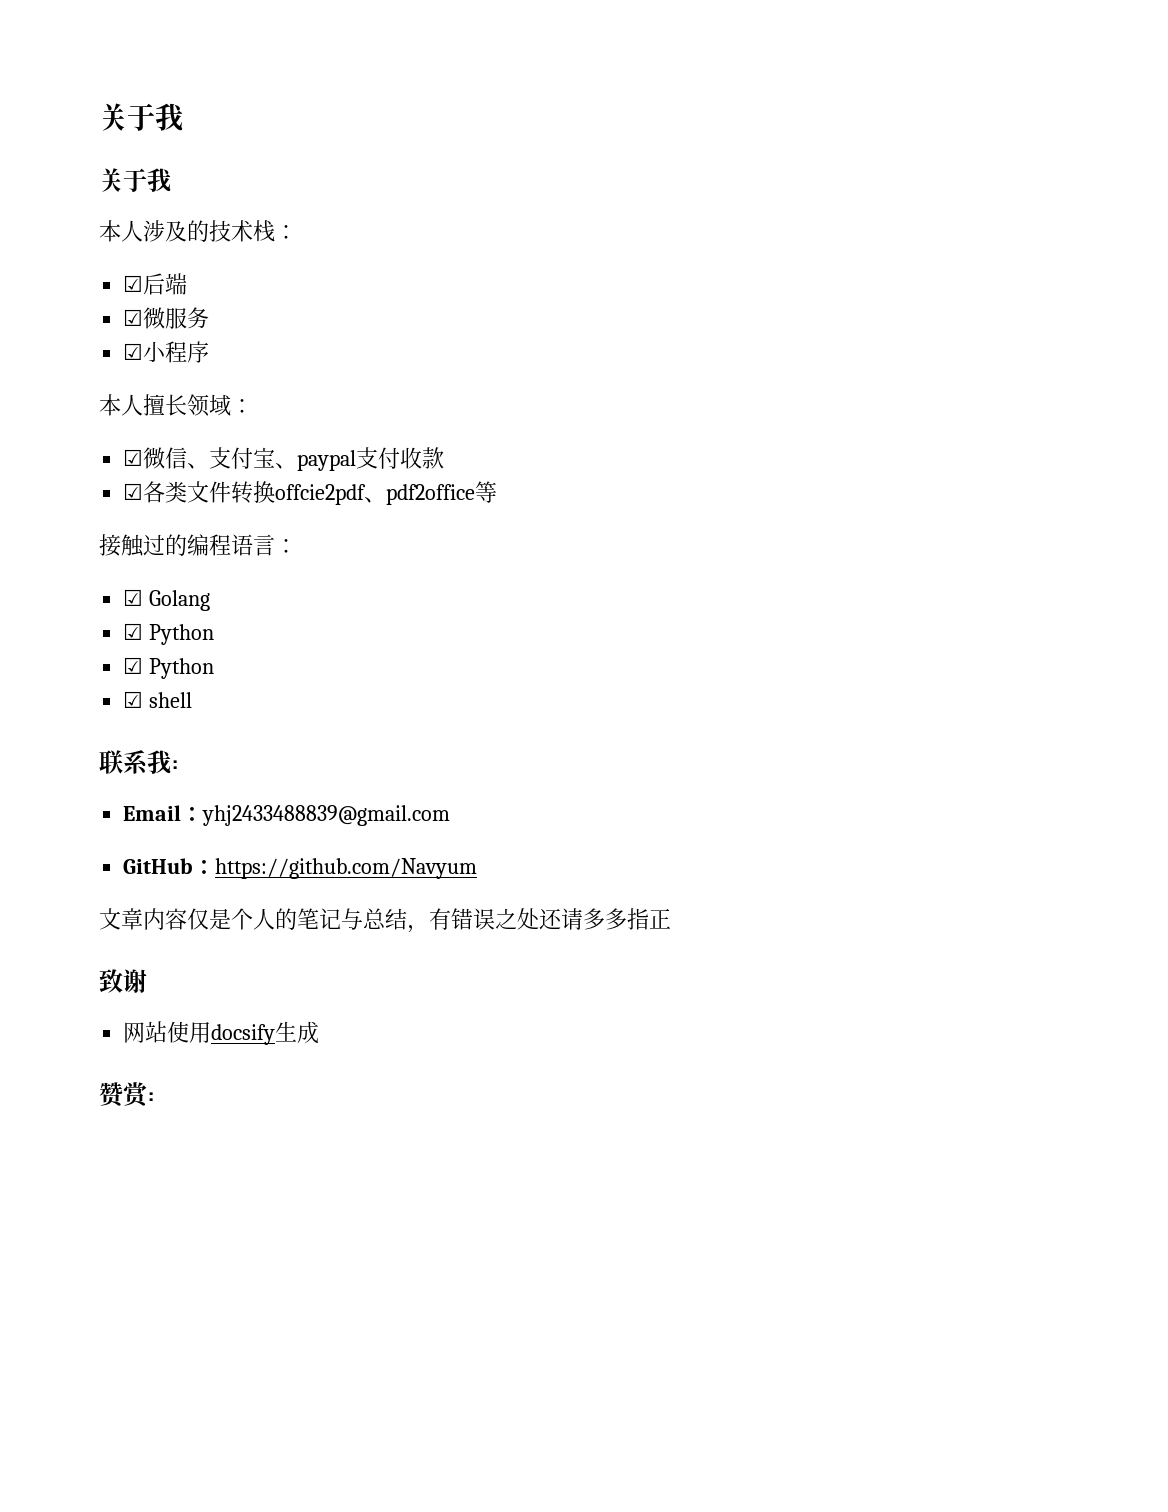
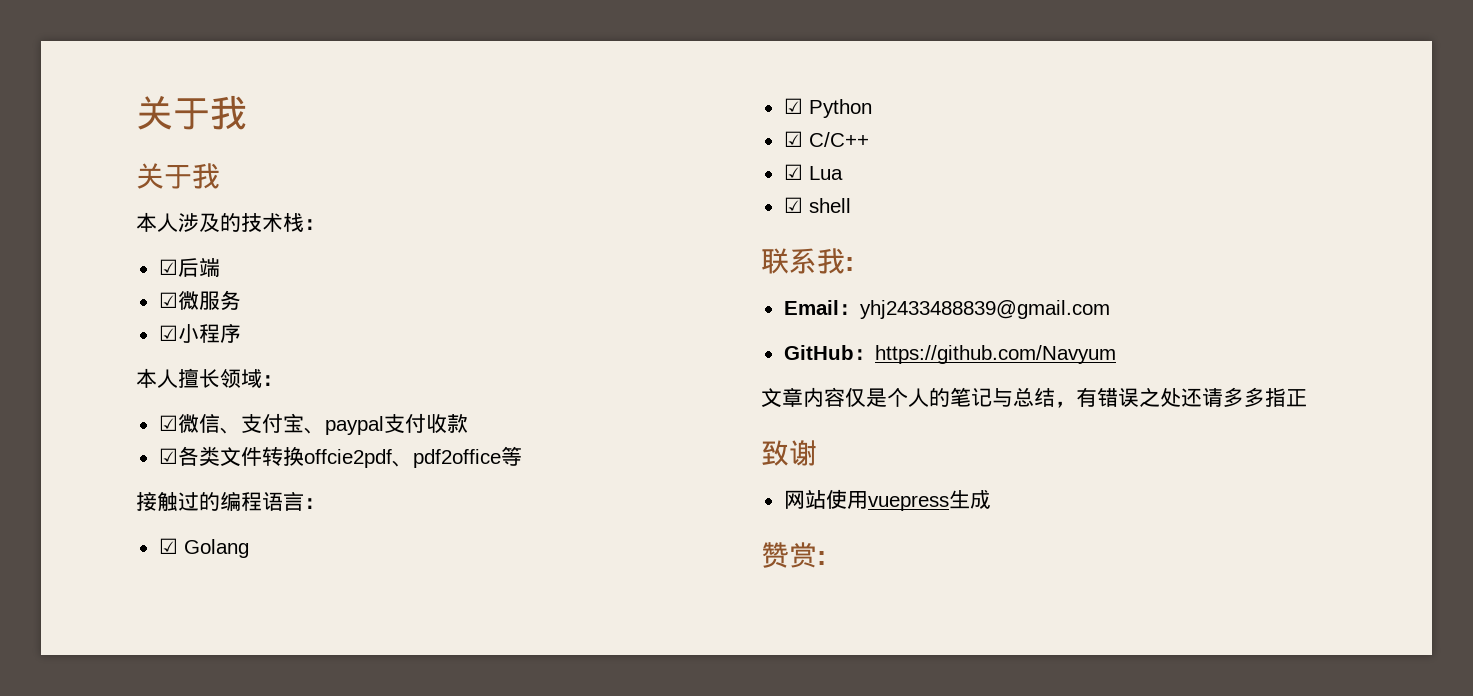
[149,658,215,679] Python -> [808,132,869,147] [783,164,843,180] C/C++ // ☑ Lua
[211,1024,276,1045] docsify -> [867,495,949,511] vuepress

